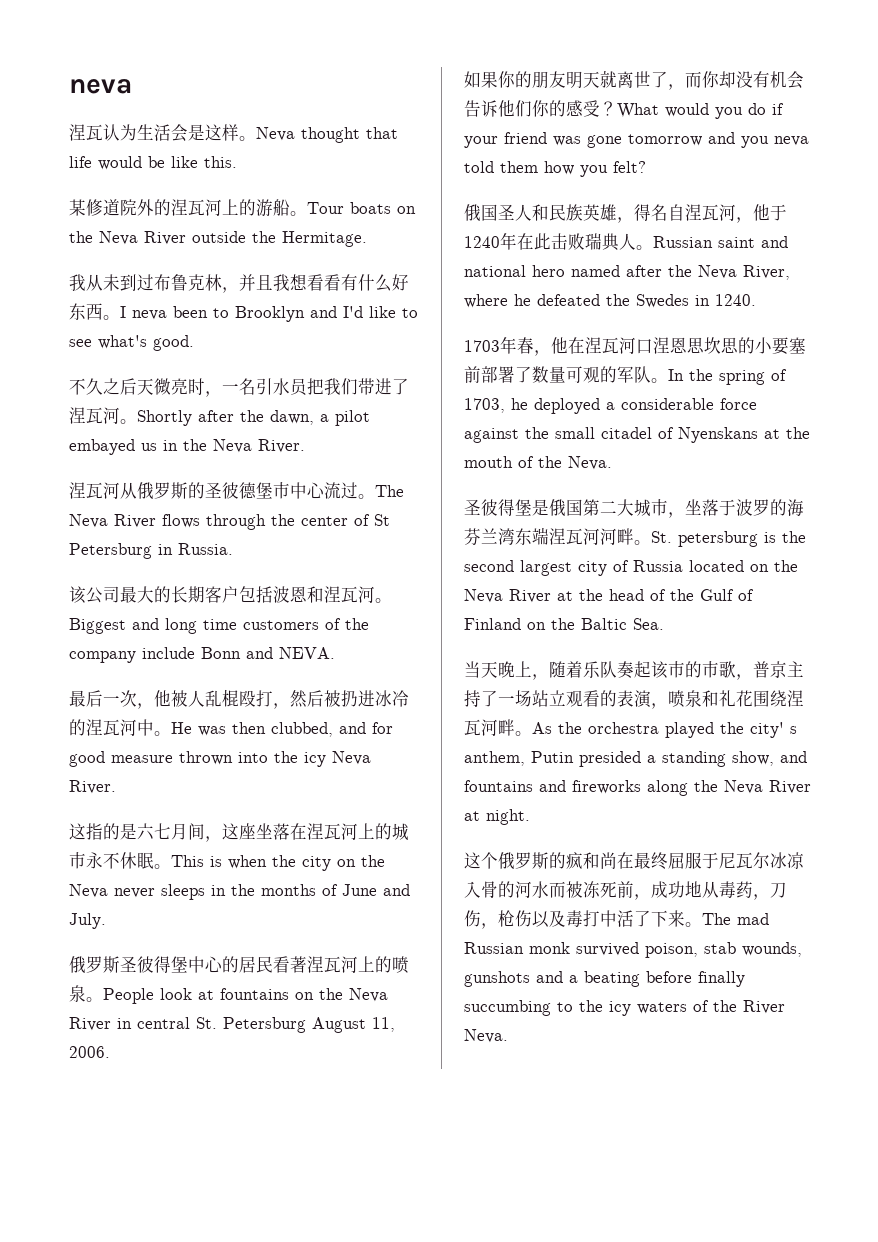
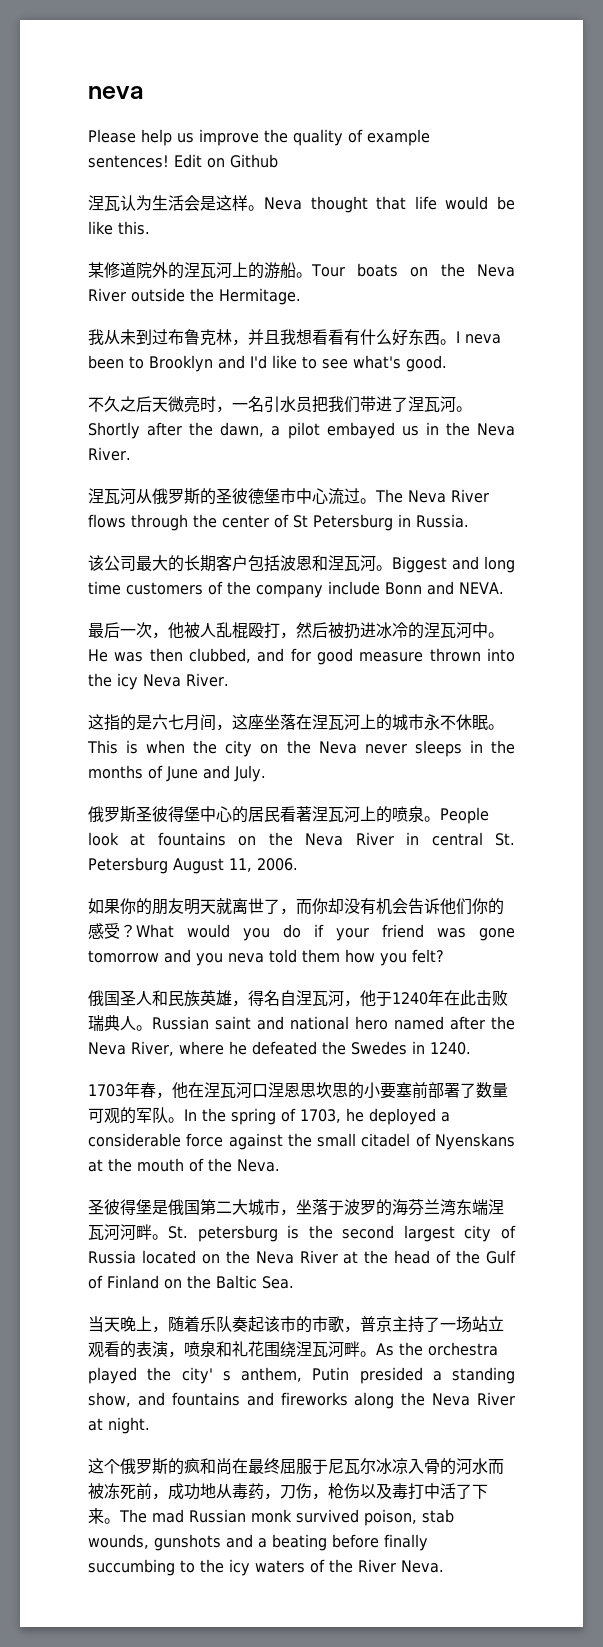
[69,79,132,94] neva -> [88,86,144,99] [88,129,430,146] [88,154,278,168] neva // Please help us improve the quality of example sentences! Edit on Github

